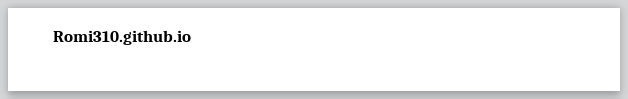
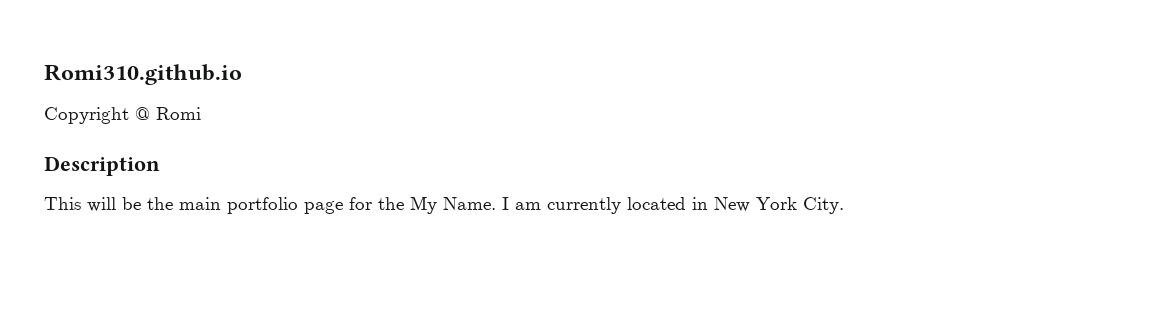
(191, 37) none -> [44,107,201,124] [44,156,160,176] [44,196,844,214] // Copyright @ Romi // Description // This will be the main portfolio page for the My Name. I am currently located in New York City.

